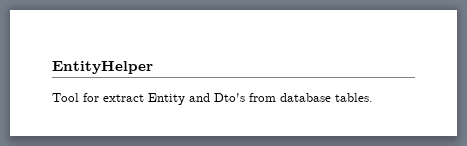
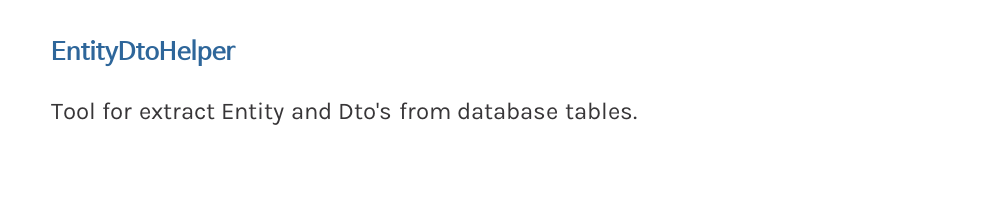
[52,61,153,74] EntityHelper -> [51,39,236,67] EntityDtoHelper

